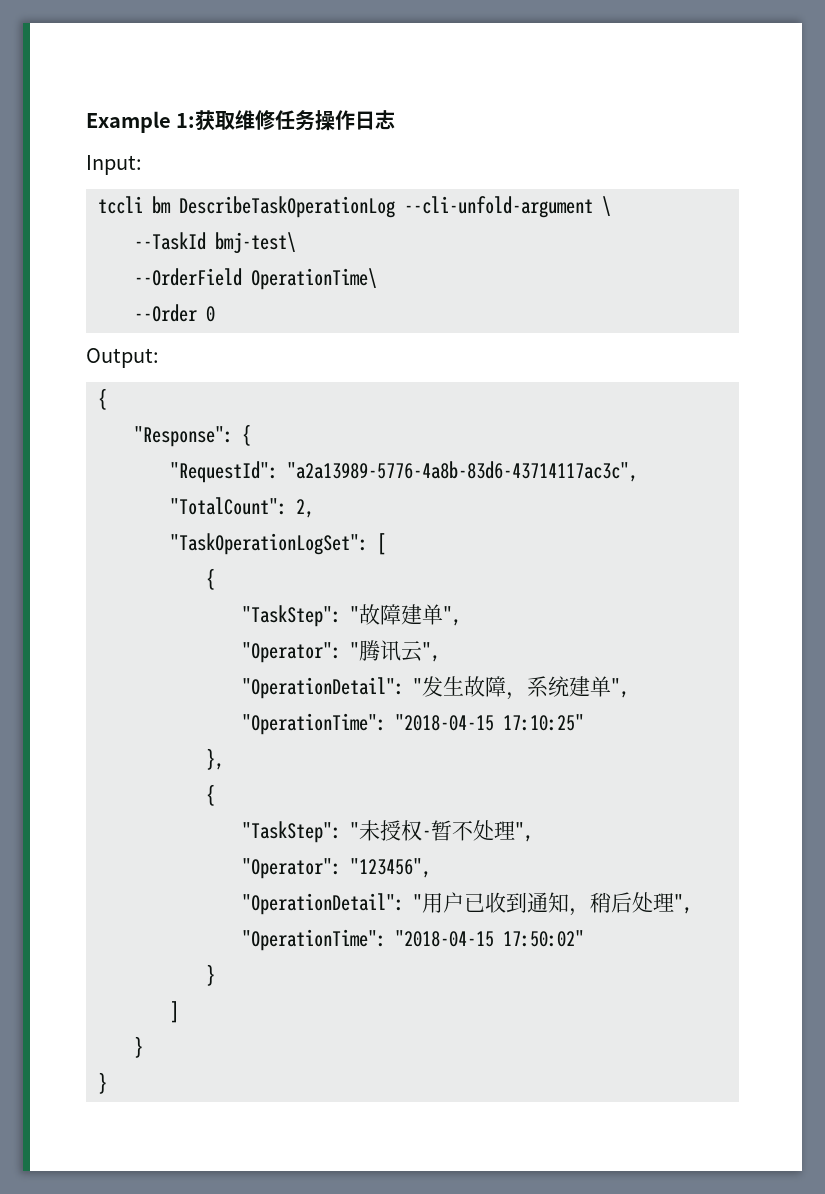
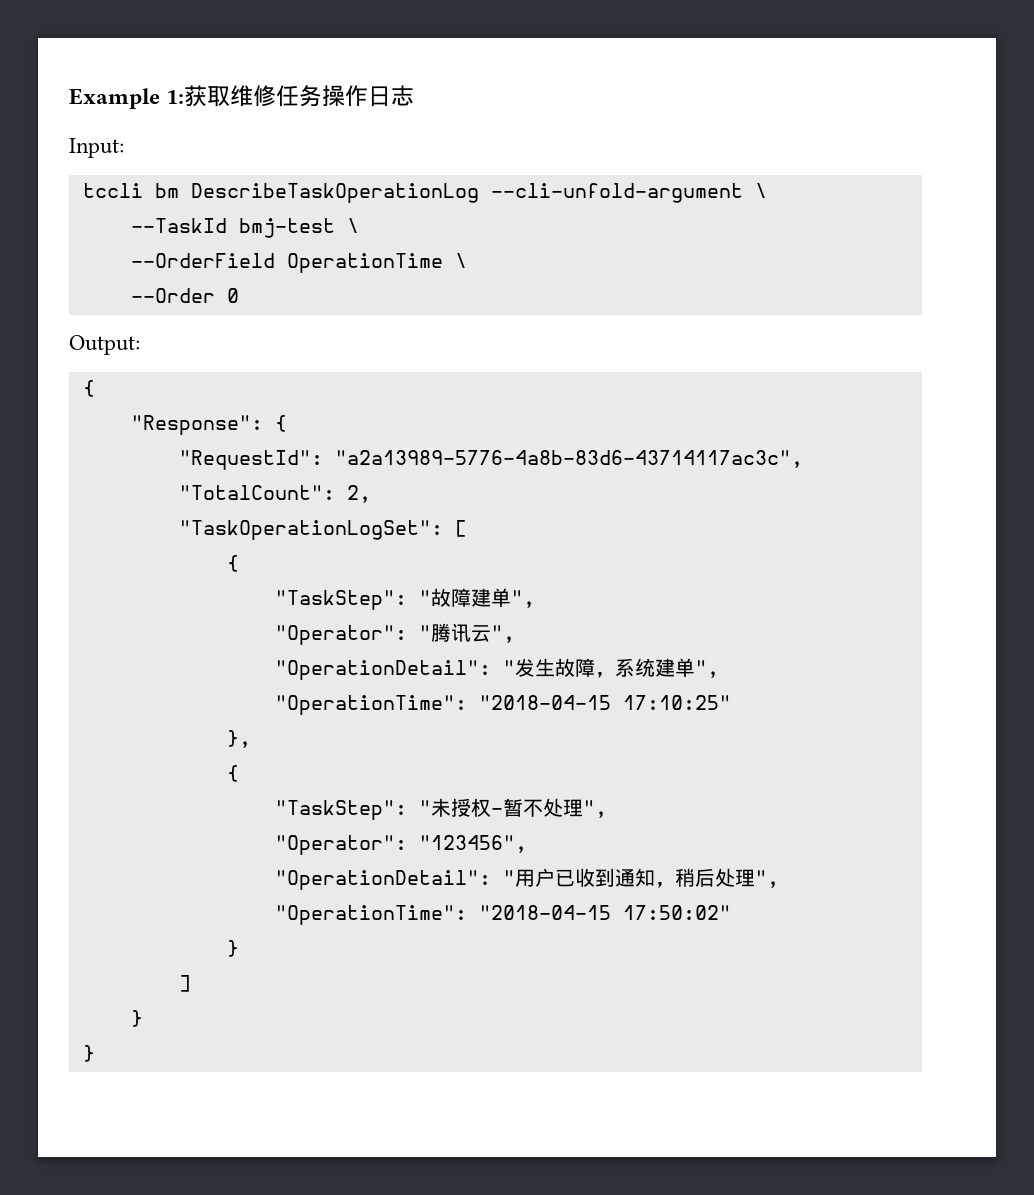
[215,232,296,254] bmj-test\ -> [238,218,359,238] bmj-test \
[251,268,377,290] OperationTime\ -> [286,253,467,273] OperationTime \

